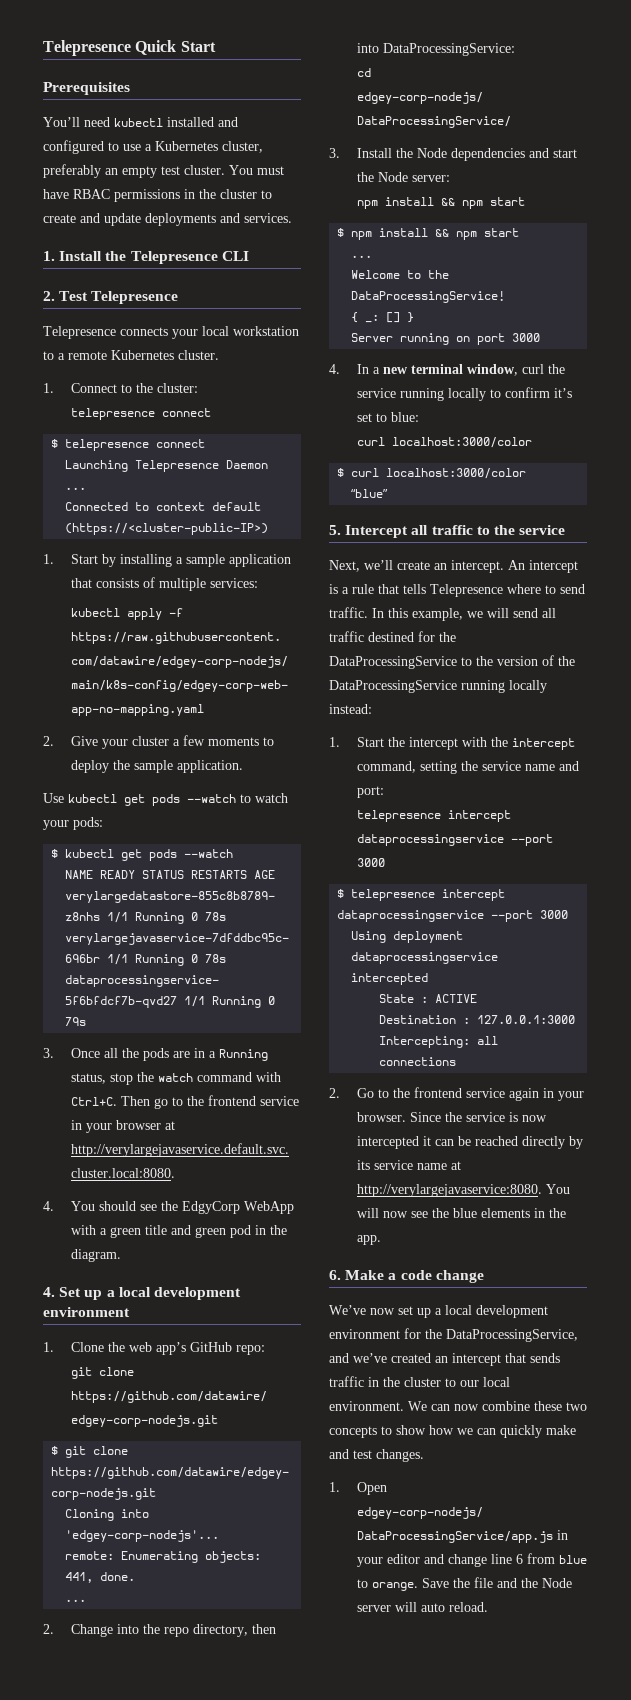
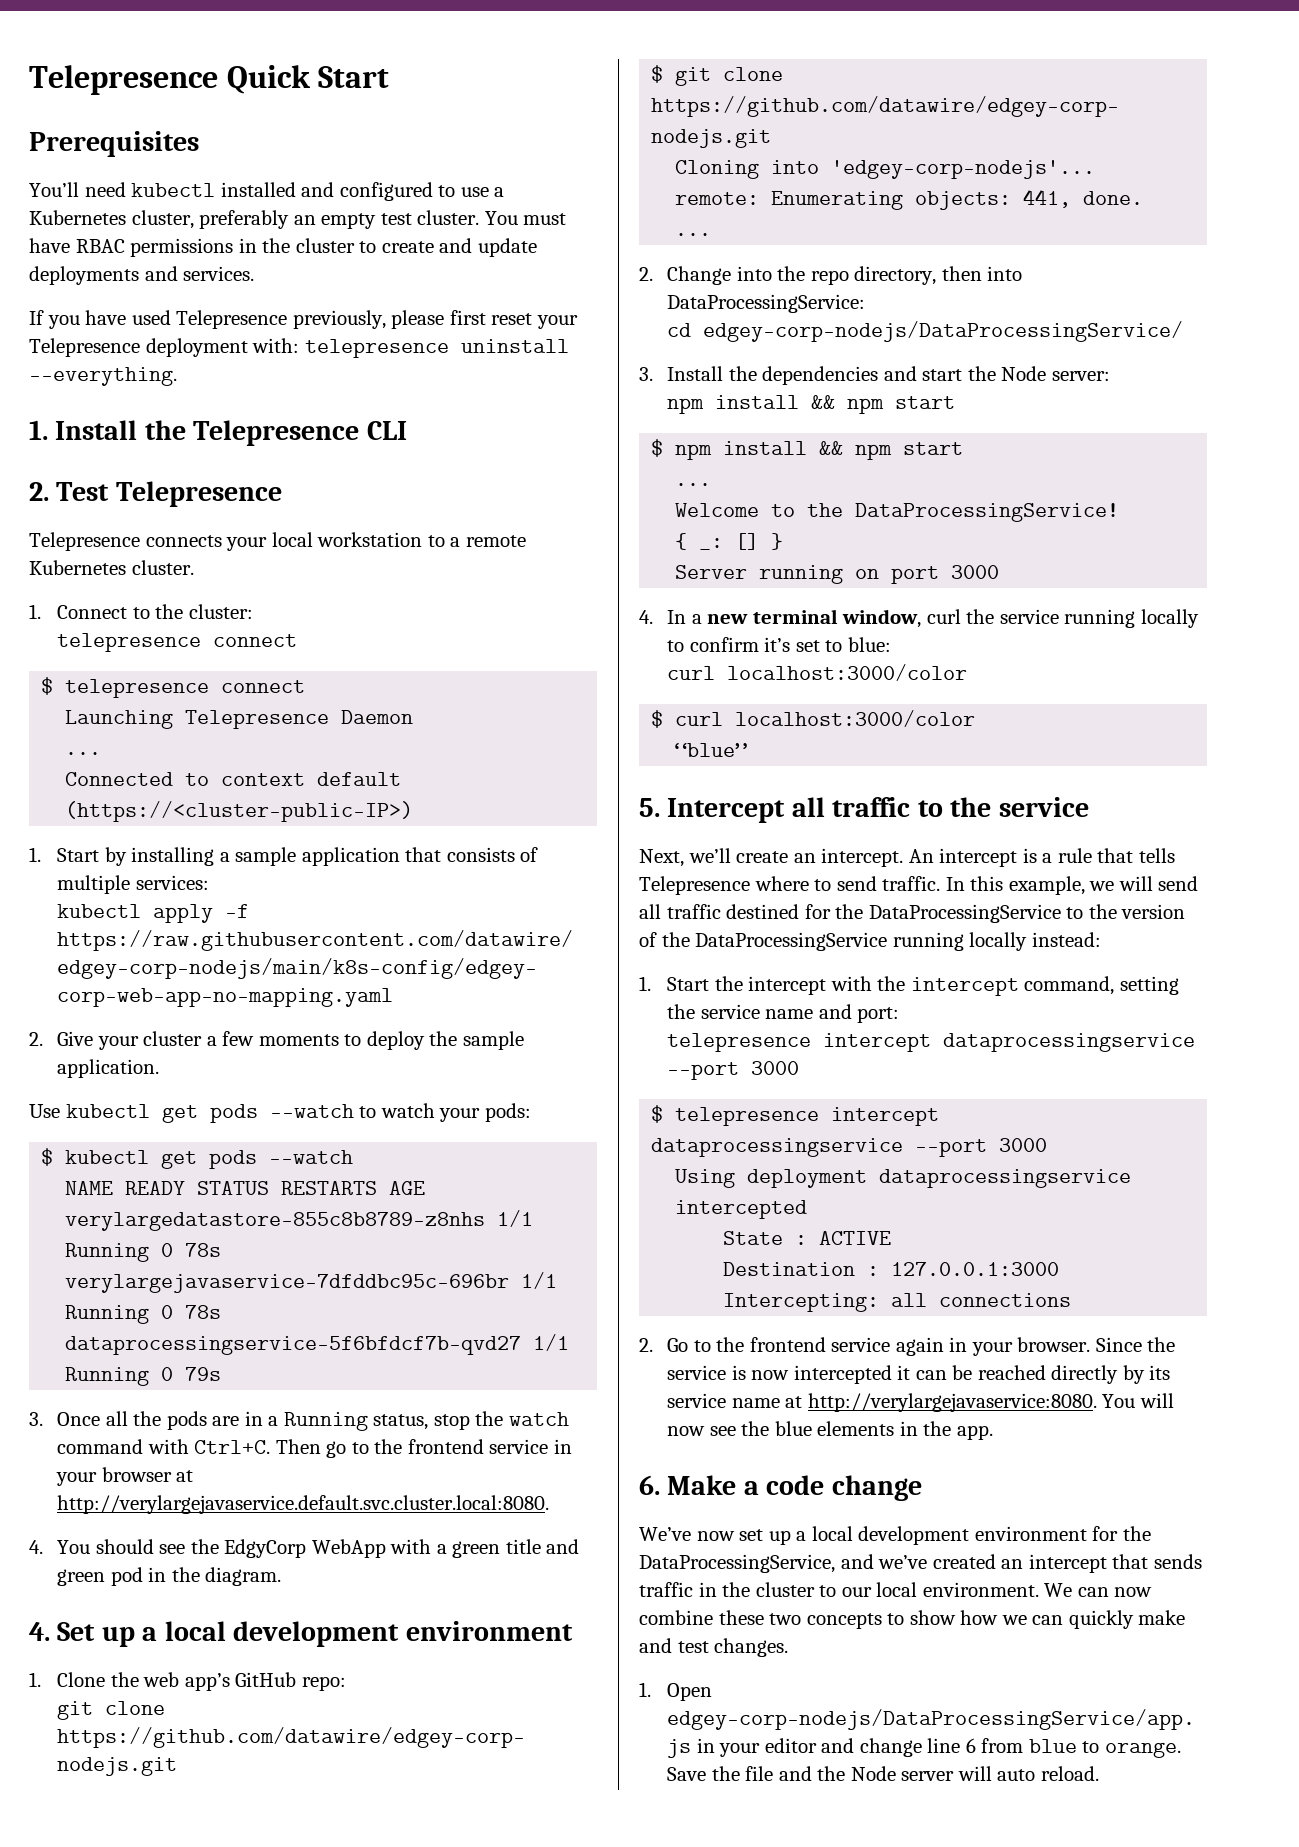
(292, 218) none -> [29,310,578,329] [29,338,569,358] [29,367,177,386] // If you have used Telepresence previously, please first reset your Telepresence deployment with: telepresence uninstall --everything.
[416,148,447,158] Node -> (757, 373) none

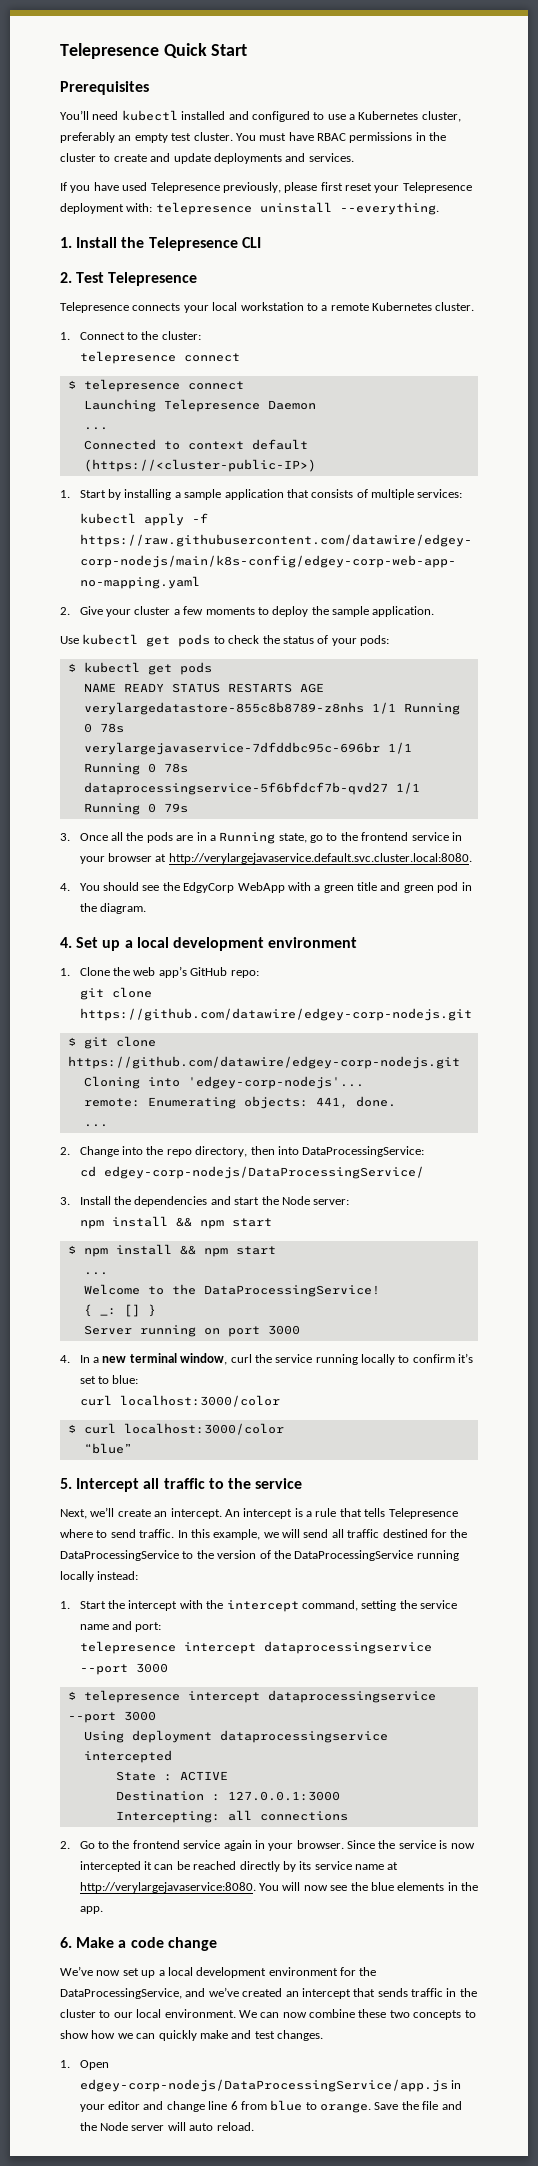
[269,1103,435,1118] --watch to watch -> [213,635,329,644] to check the status of
[269,1150,354,1164] --watch -> (212, 668) none
[373,1411,569,1430] [57,1439,321,1454] status, stop the watch command with Ctrl+C. Then -> [278,833,307,843] state,

